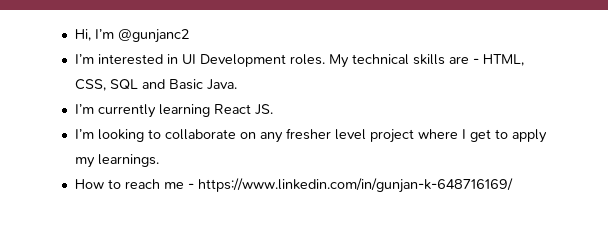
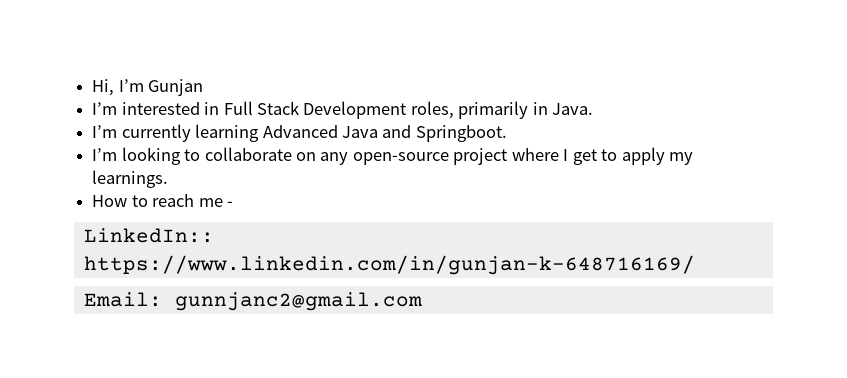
[117,29,189,43] @gunjanc2 -> [148,79,204,96] Gunjan
[181,54,524,68] [74,79,203,91] UI Development roles. My technical skills are - HTML, CSS, SQL and Basic -> [223,101,548,119] Full Stack Development roles, primarily in
[213,104,273,115] React JS. -> [262,125,507,142] Advanced Java and Springboot.
[285,128,366,140] fresher level -> [352,152,449,165] open-source
(194, 186) none -> [83,228,214,243] // LinkedIn::
(513, 185) none -> [83,292,422,311] // Email: gunnjanc2@gmail.com

